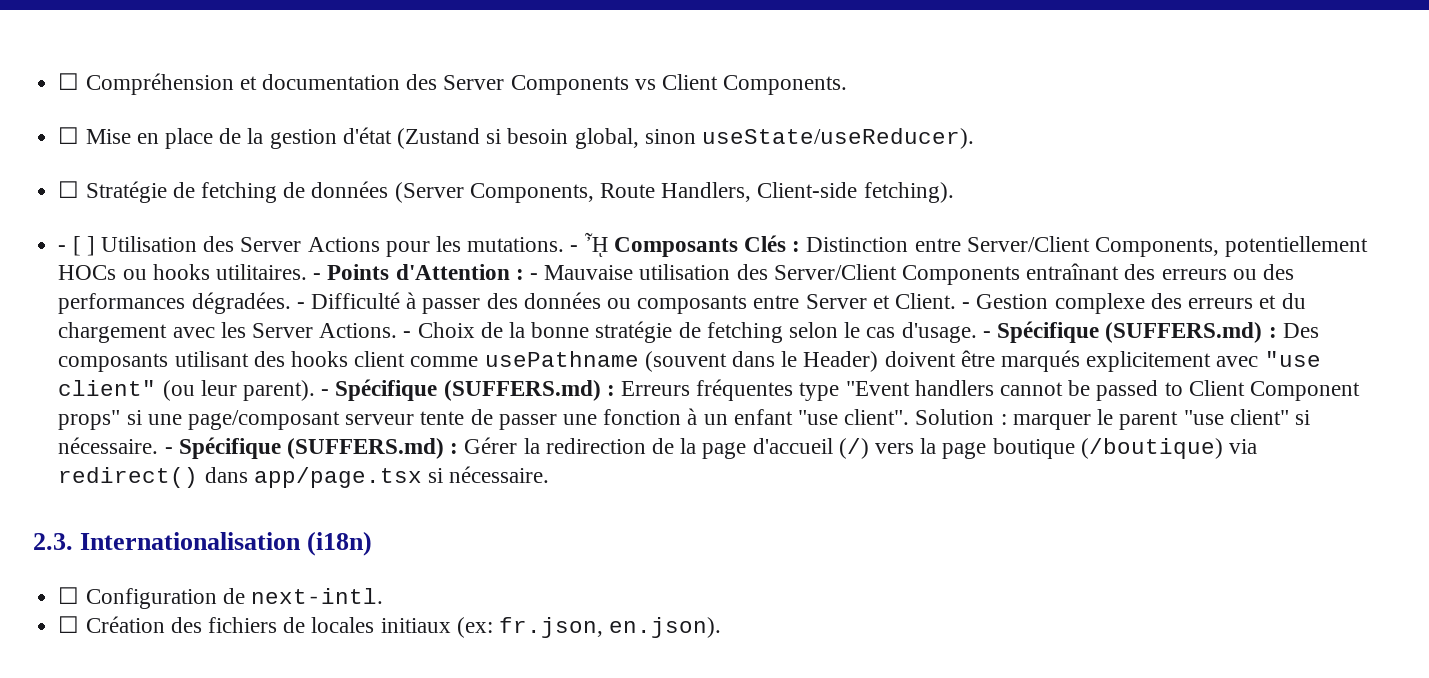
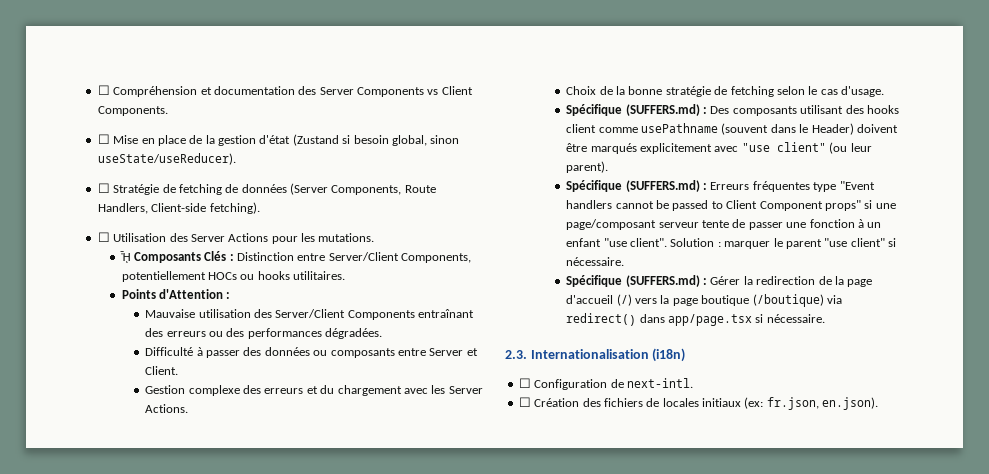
[58,236,95,256] - [ ] -> [97,232,110,242] ☐
[570,245,579,252] - -> (375, 237) //
[313,273,322,280] - -> (346, 275) //
[529,273,538,280] - -> (231, 295) //
[296,302,305,309] - -> (383, 333) //
[962,302,971,309] - -> (179, 370) //
[403,331,412,338] - -> (189, 408) //
[982,331,991,338] - -> (885, 91) //
[321,389,330,396] - -> (609, 167) //
[164,447,173,454] - -> (625, 261) //

